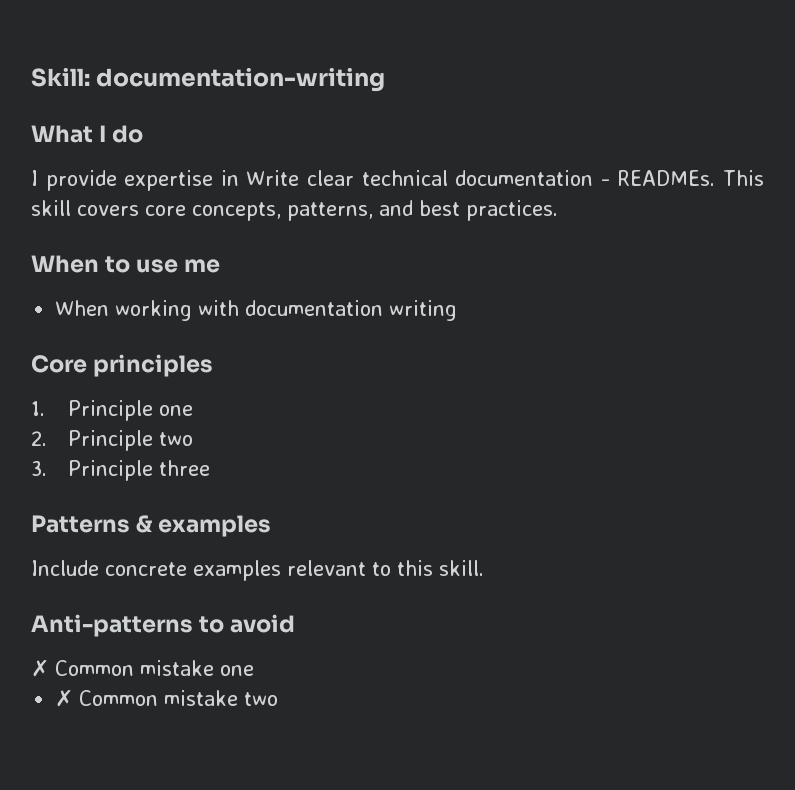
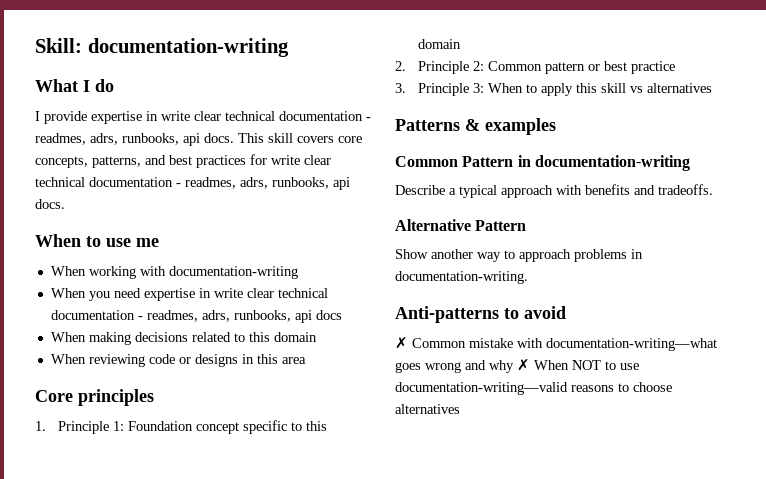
[246,170,716,186] Write clear technical documentation - READMEs. -> [161,111,371,121] [35,133,234,146] write clear technical documentation - readmes, adrs, runbooks, api docs.
[466,200,558,221] practices. -> [196,154,331,168] [35,177,350,190] [35,199,65,209] practices for write clear technical documentation - readmes, adrs, runbooks, api docs.
[245,300,458,321] [31,354,214,377] [31,400,193,421] [31,430,193,451] [31,460,210,481] [31,515,272,537] [31,560,484,581] documentation writing // Core principles // 1. Principle one // 2. Principle two // 3. Principle three // Patterns & examples // Include concrete examples relevant to this skill. -> [168,266,298,279] [50,288,328,301] [50,310,342,323] [50,332,317,345] [50,354,306,367] [35,389,154,406] [35,420,327,434] [417,39,461,49] [395,61,675,74] [395,83,712,96] [395,118,556,135] [395,155,690,171] [395,184,713,198] [395,219,527,231] [395,249,643,262] [395,271,528,284] documentation-writing // When you need expertise in write clear technical documentation - readmes, adrs, runbooks, api docs // When making decisions related to this domain // When reviewing code or designs in this area // Core principles // 1. Principle 1: Foundation concept specific to this domain // 2. Principle 2: Common pattern or best practice // 3. Principle 3: When to apply this skill vs alternatives // Patterns & examples // Common Pattern in documentation-writing // Describe a typical approach with benefits and tradeoffs. // Alternative Pattern // Show another way to approach problems in documentation-writing.
[220,665,254,676] [55,689,279,707] one // ✗ Common mistake two -> [517,338,717,351] [395,359,639,373] [395,382,672,395] [395,404,460,414] with documentation-writing—what goes wrong and why ✗ When NOT to use documentation-writing—valid reasons to choose alternatives

